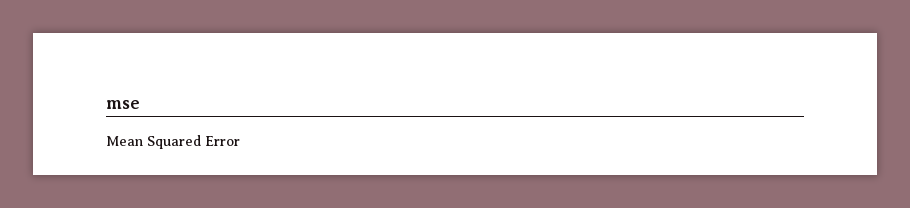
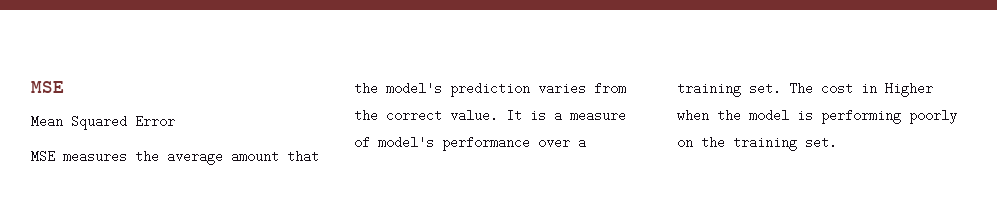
[106,100,140,109] mse -> [31,81,64,93] MSE
(240, 141) none -> [31,150,319,165] [354,82,626,97] [354,109,626,122] [354,136,586,151] [677,82,933,97] [677,109,957,124] [677,136,837,151] // MSE measures the average amount that the model's prediction varies from the correct value. It is a measure of model's performance over a training set. The cost in Higher when the model is performing poorly on the training set.

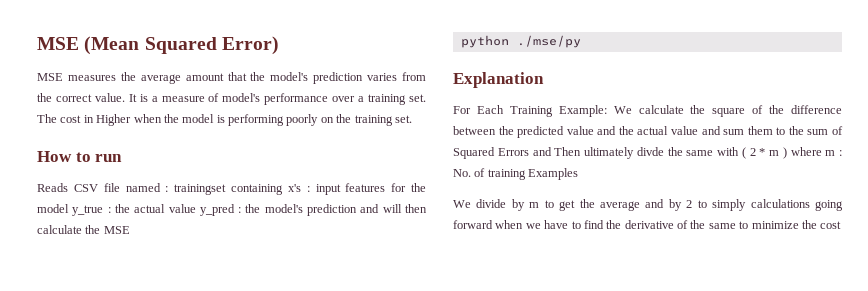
[31,81,64,93] [31,115,175,130] MSE // Mean Squared Error -> [37,36,279,55] MSE (Mean Squared Error)
(837, 142) none -> [37,151,123,162] [37,183,426,195] [37,204,428,216] [37,225,130,234] [460,35,581,48] [453,72,544,88] [453,105,842,117] [453,126,843,138] [453,147,842,159] [453,168,579,180] [453,199,843,211] [453,220,842,229] // How to run // Reads CSV file named : trainingset containing x's : input features for the model y_true : the actual value y_pred : the model's prediction and will then calculate the MSE // python ./mse/py // Explanation // For Each Training Example: We calculate the square of the difference between the predicted value and the actual value and sum them to the sum of Squared Errors and Then ultimately divde the same with ( 2 * m ) where m : No. of training Examples // We divide by m to get the average and by 2 to simply calculations going forward when we have to find the derivative of the same to minimize the cost

